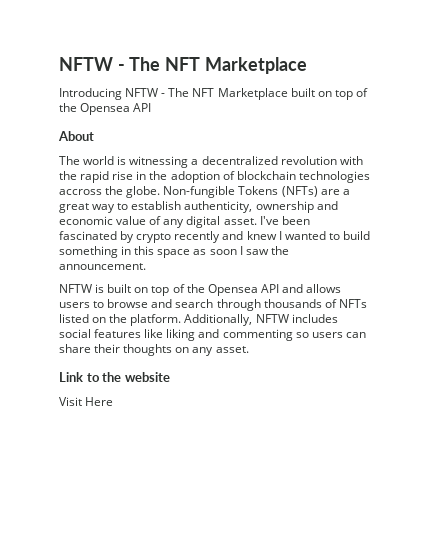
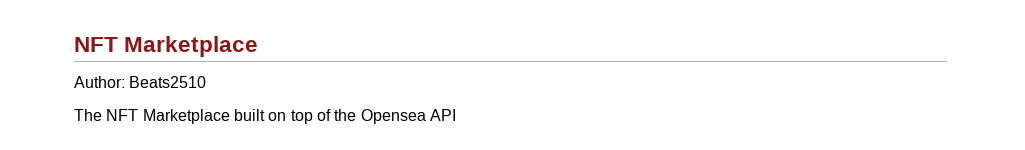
[59,57,161,71] NFTW - The -> (74, 44) none
[59,88,166,100] Introducing NFTW - -> [74,76,207,88] Author: Beats2510 //
[58,131,94,141] [59,156,363,168] [59,171,370,183] [59,186,350,198] [59,201,338,213] [59,216,310,228] [59,231,370,243] [59,246,289,258] [59,263,146,270] [59,284,342,296] [59,299,367,311] [59,314,338,326] [59,329,366,341] [59,344,249,356] [59,372,170,382] [59,397,114,406] // About // The world is witnessing a decentralized revolution with the rapid rise in the adoption of blockchain technologies accross the globe. Non-fungible Tokens (NFTs) are a great way to establish authenticity, ownership and economic value of any digital asset. I've been fascinated by crypto recently and knew I wanted to build something in this space as soon I saw the announcement. // NFTW is built on top of the Opensea API and allows users to browse and search through thousands of NFTs listed on the platform. Additionally, NFTW includes social features like liking and commenting so users can share their thoughts on any asset. // Link to the website // Visit Here -> (456, 115) none

